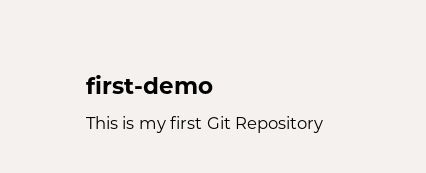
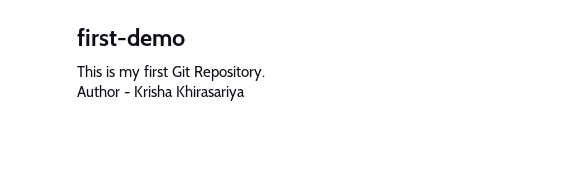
[235,116,324,133] Repository -> [194,66,266,81] [77,85,246,101] Repository. // Author - Krisha Khirasariya

